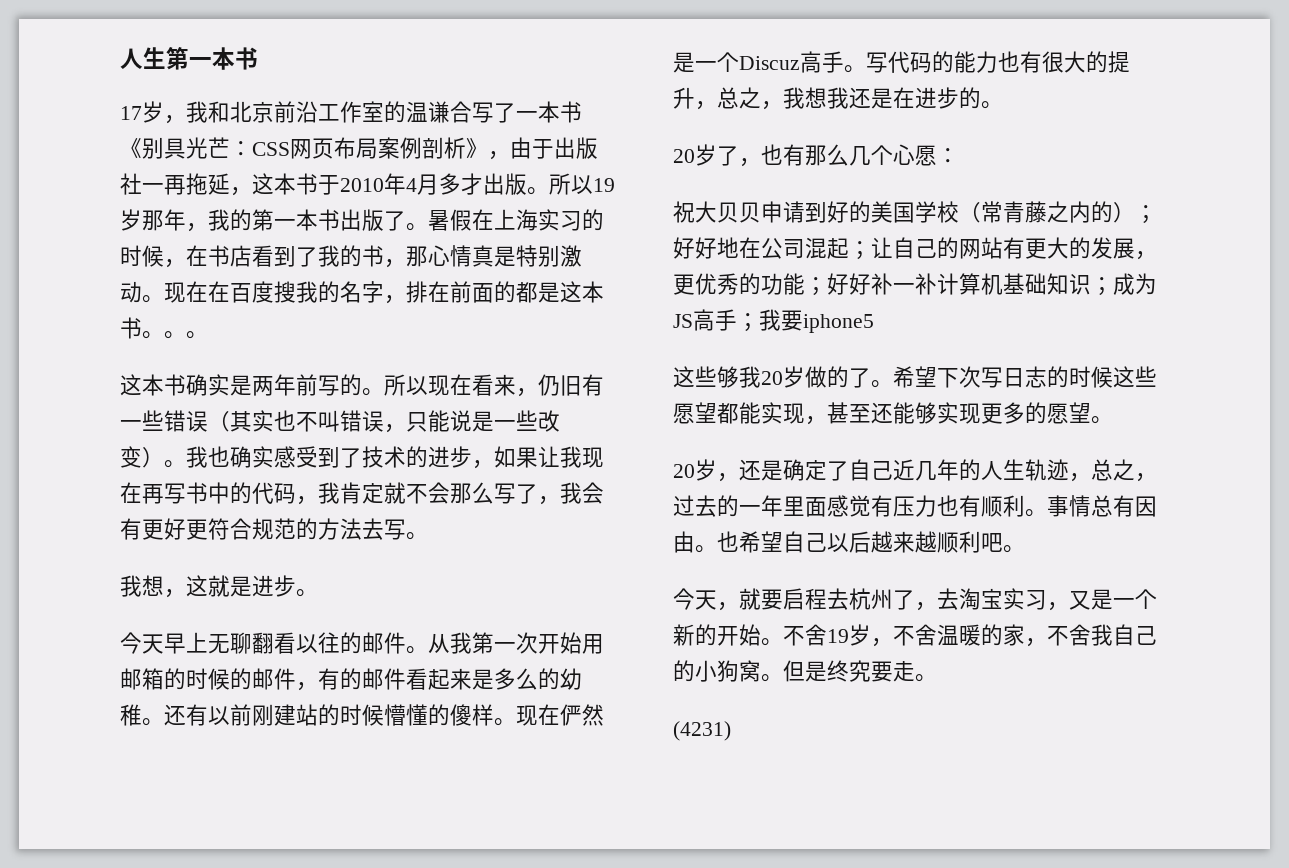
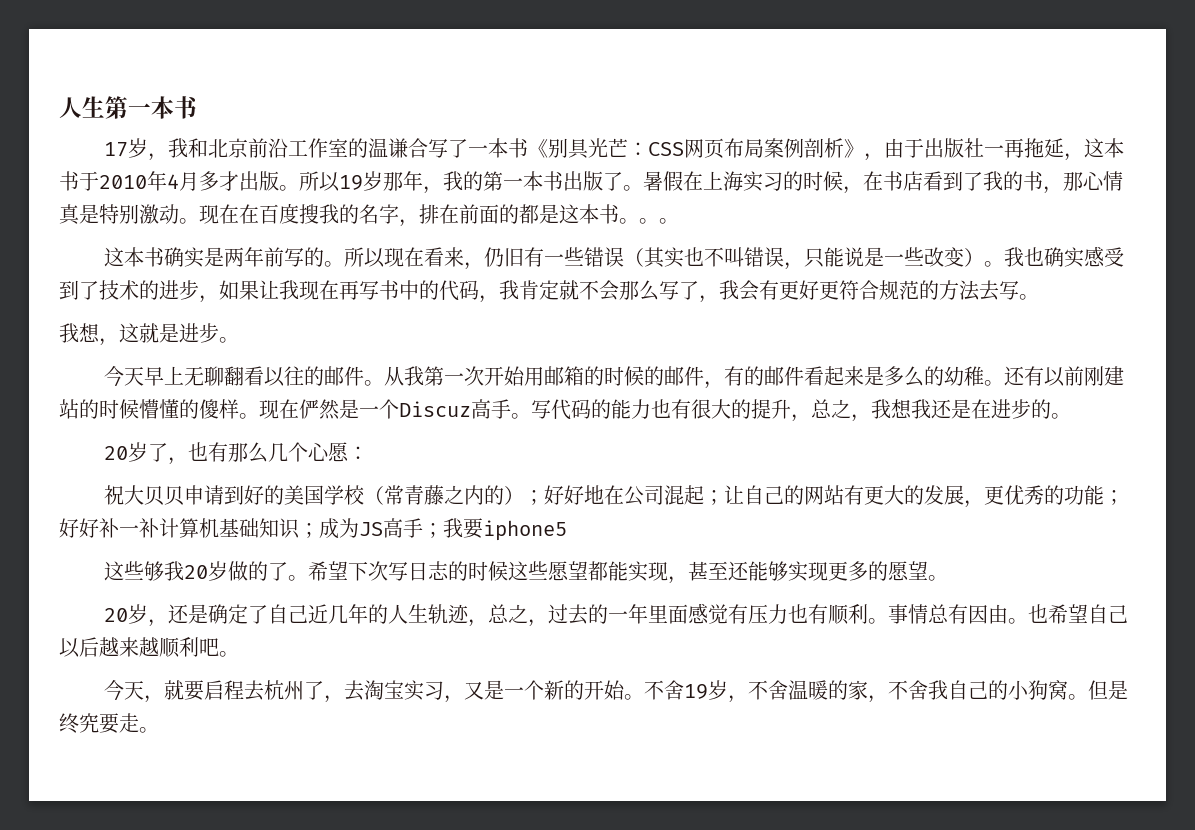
[673,721,731,741] // (4231) -> (159, 730) none

